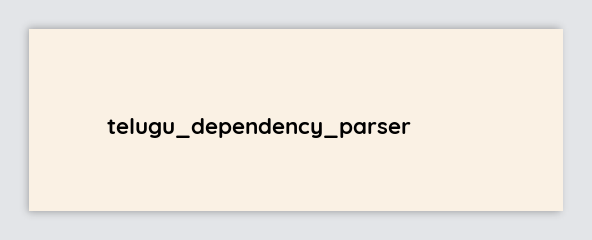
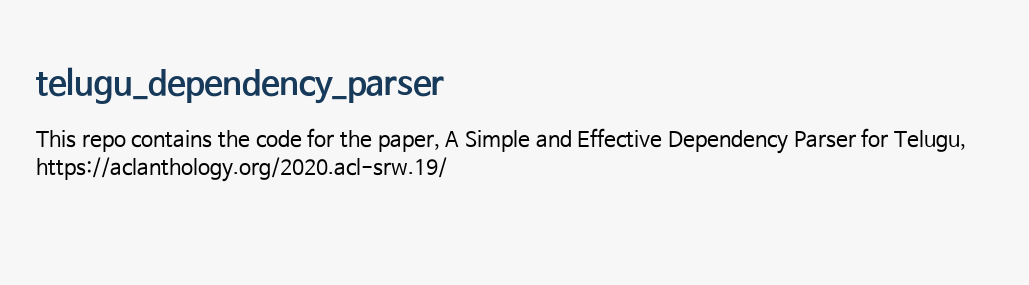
(411, 128) none -> [36,128,967,154] [36,157,447,182] // This repo contains the code for the paper, A Simple and Effective Dependency Parser for Telugu, https://aclanthology.org/2020.acl-srw.19/

